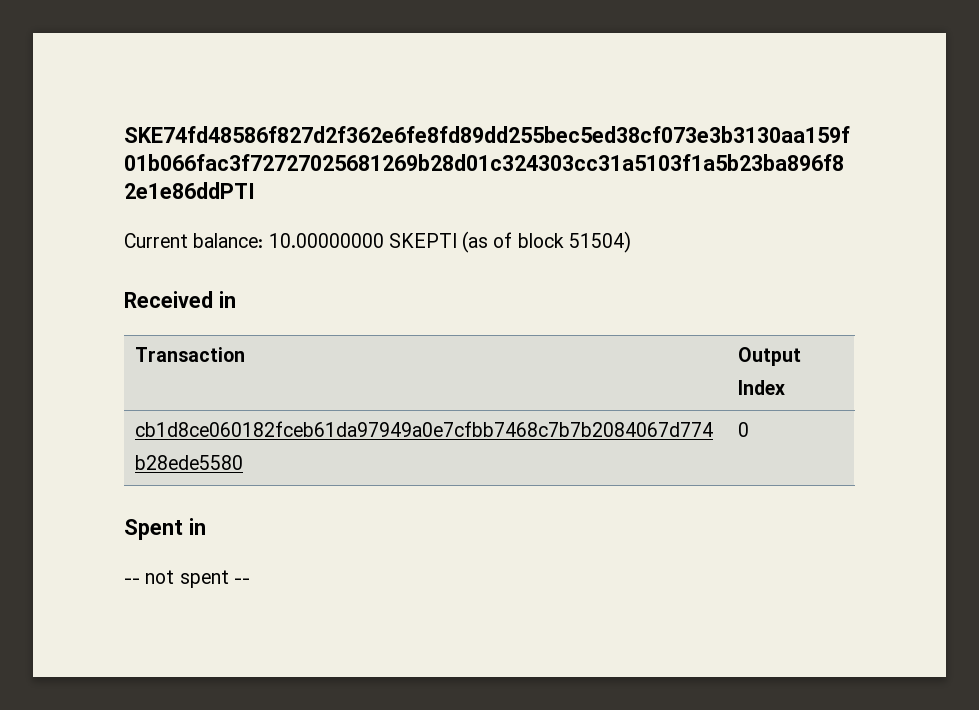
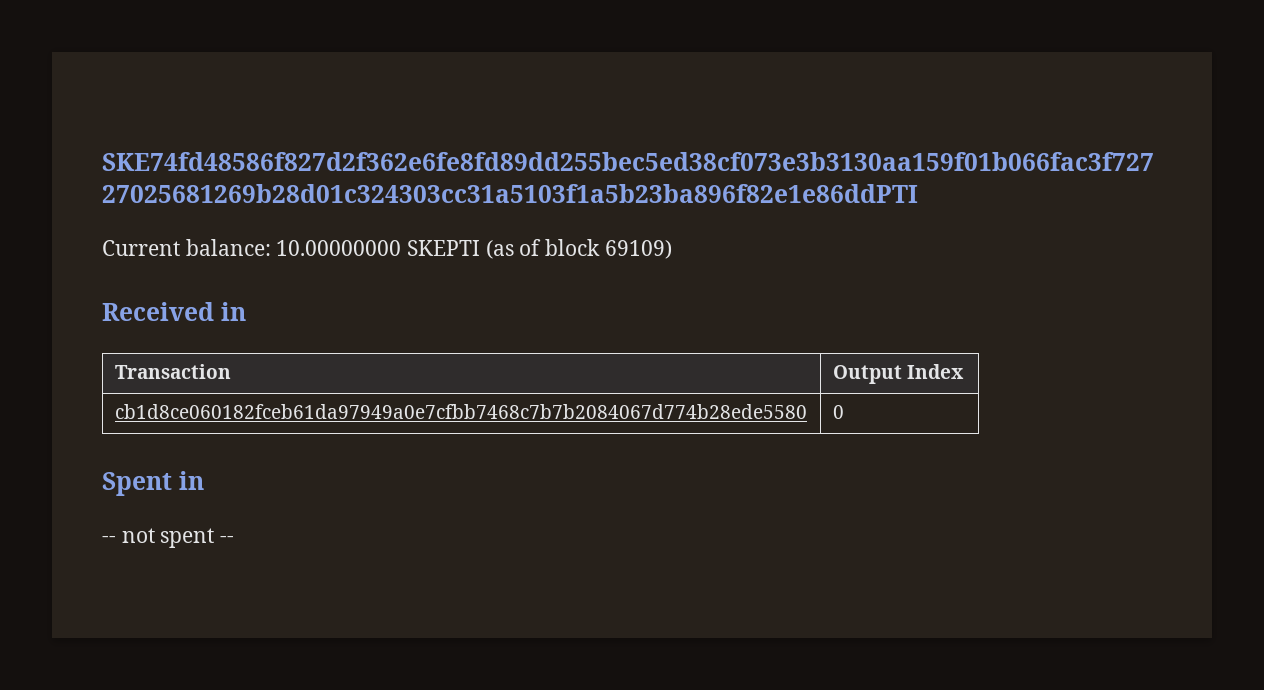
[568,231,631,253] 51504) -> [604,240,672,259] 69109)

